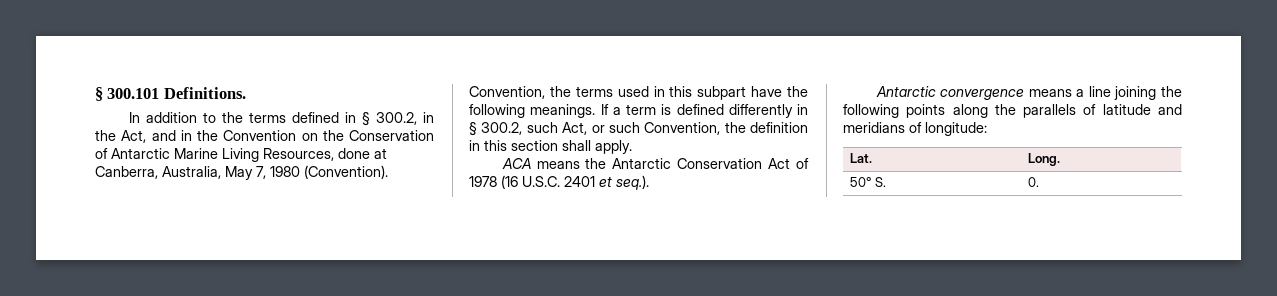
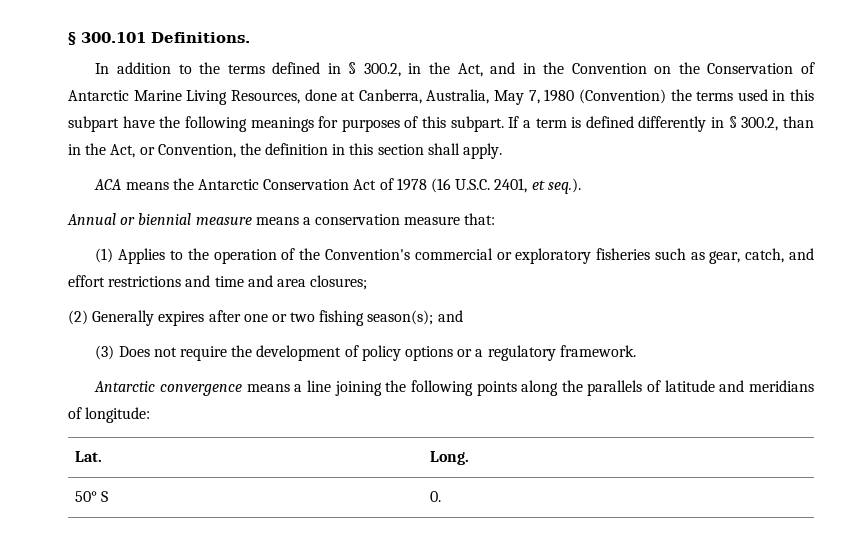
[304,165,388,179] [469,86,545,99] (Convention). Convention, -> [578,89,666,104] (Convention)
[530,104,596,118] meanings. -> [250,116,504,132] meanings for purposes of this subpart.
[526,122,558,133] such -> [783,116,815,128] [68,143,107,155] than in the
[608,122,640,133] such -> (155, 151) none
[564,176,595,187] 2401 -> [494,178,528,193] 2401,
(649, 182) none -> [67,213,496,225] [95,248,814,264] [68,275,368,290] [68,310,463,326] [95,345,636,361] // Annual or biennial measure means a conservation measure that: // (1) Applies to the operation of the Convention's commercial or exploratory fisheries such as gear, catch, and effort restrictions and time and area closures; // (2) Generally expires after one or two fishing season(s); and // (3) Does not require the development of policy options or a regulatory framework.
[875,177,887,187] S. -> [100,491,108,502] S

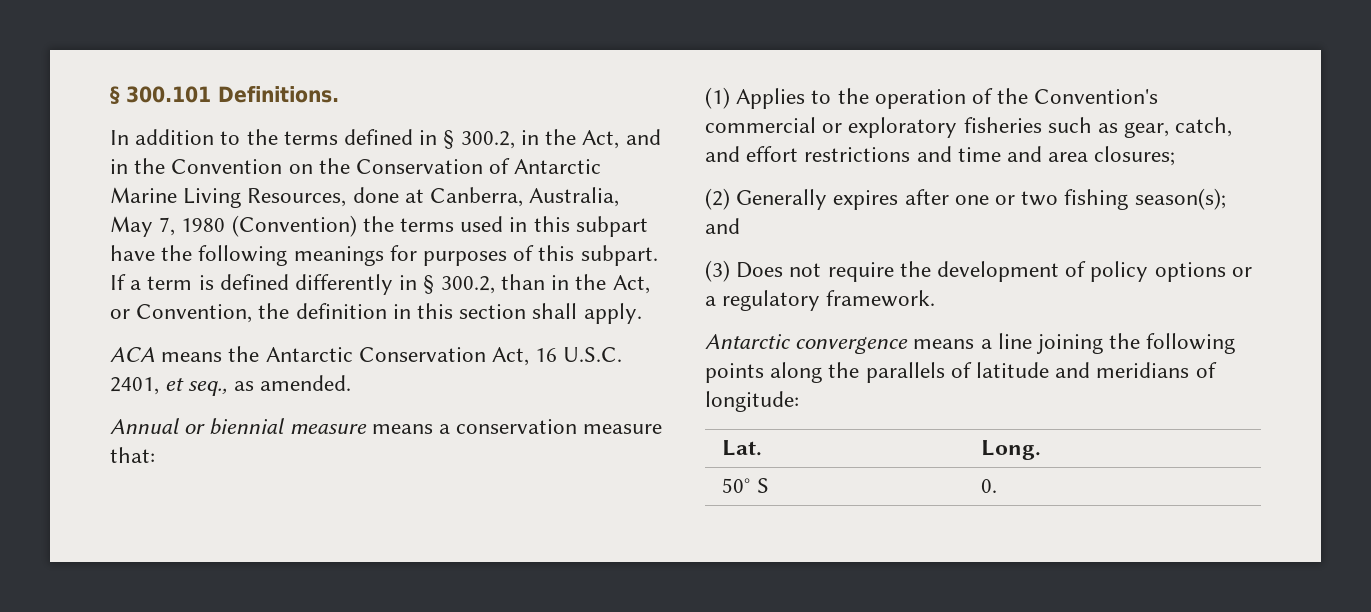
[353,178,581,194] Act of 1978 (16 U.S.C. 2401, et seq.). -> [492,347,623,366] [110,375,351,396] Act, 16 U.S.C. 2401, et seq., as amended.

